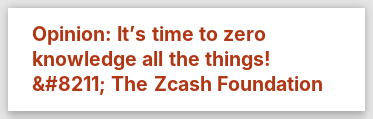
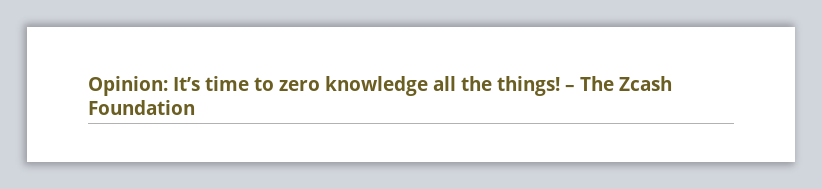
[32,76,106,95] &#8211; -> [565,85,575,91] –

